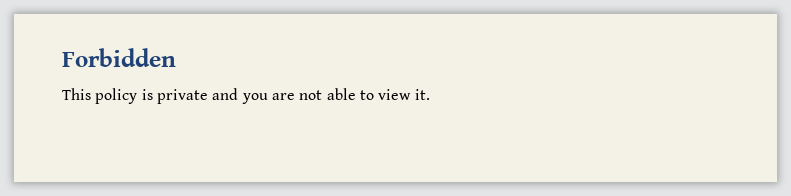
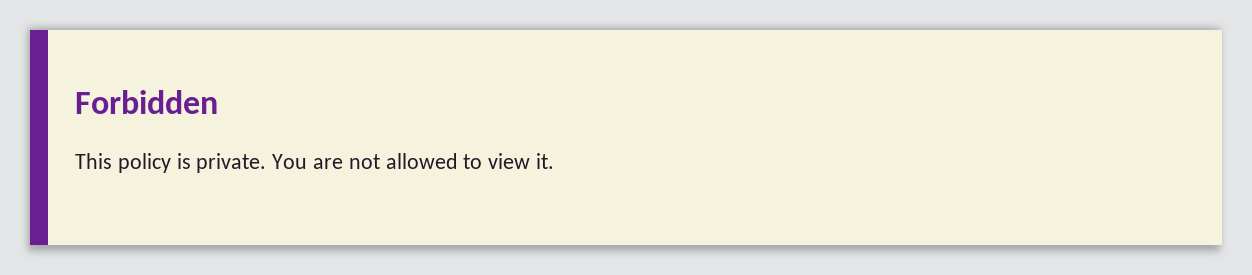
[156,88,268,104] private and you -> [196,153,308,173] private. You
[326,88,356,100] able -> [385,153,458,169] allowed

